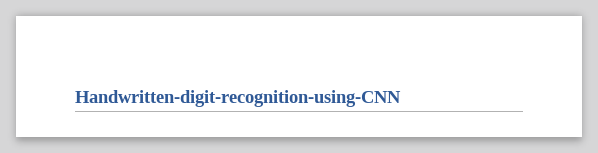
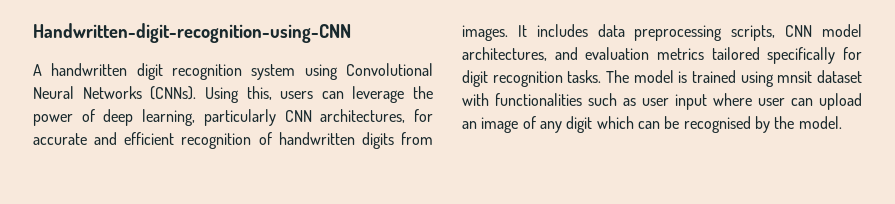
(401, 98) none -> [33,63,433,80] [33,86,433,103] [33,109,433,126] [33,132,433,149] [462,24,862,41] [462,47,863,64] [462,70,862,87] [462,93,862,110] [462,116,842,133] // A handwritten digit recognition system using Convolutional Neural Networks (CNNs). Using this, users can leverage the power of deep learning, particularly CNN architectures, for accurate and efficient recognition of handwritten digits from images. It includes data preprocessing scripts, CNN model architectures, and evaluation metrics tailored specifically for digit recognition tasks. The model is trained using mnsit dataset with functionalities such as user input where user can upload an image of any digit which can be recognised by the model.

